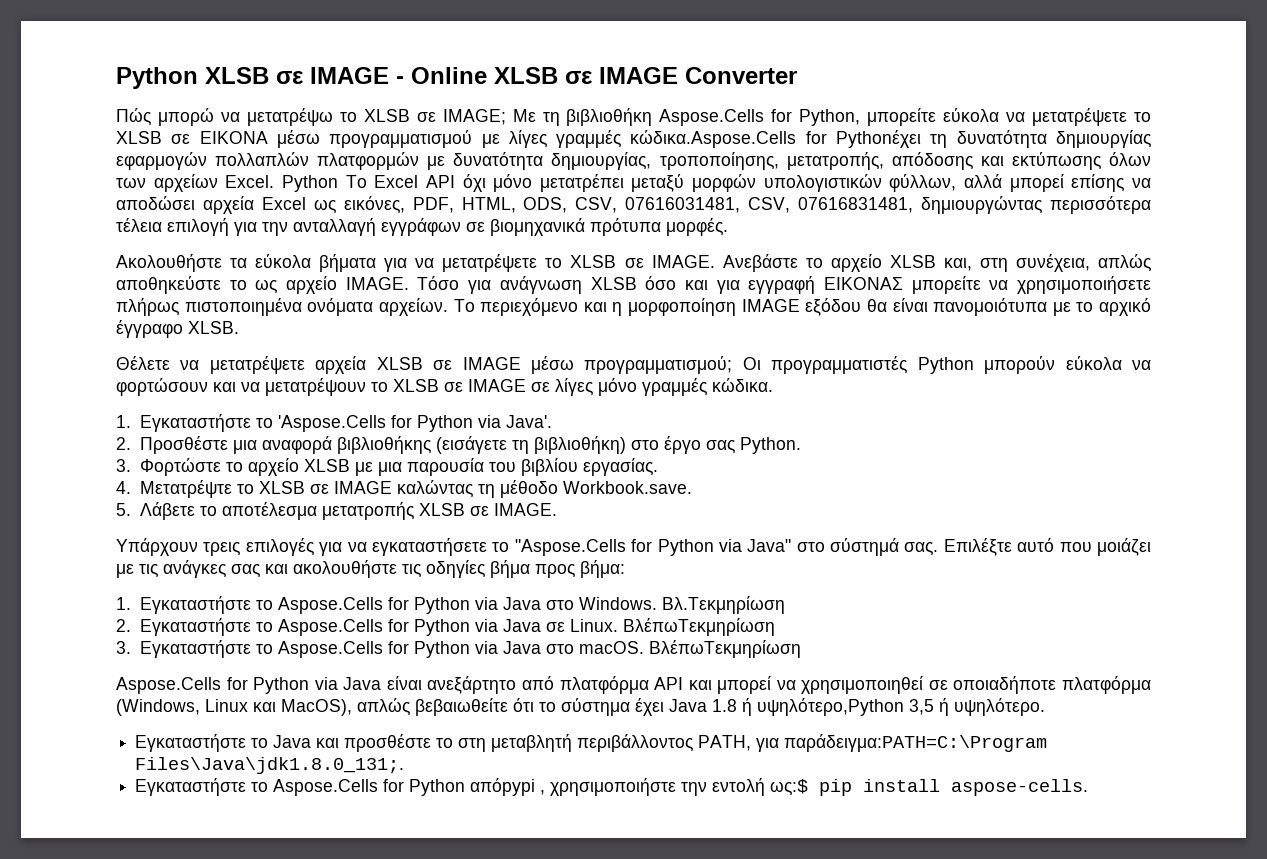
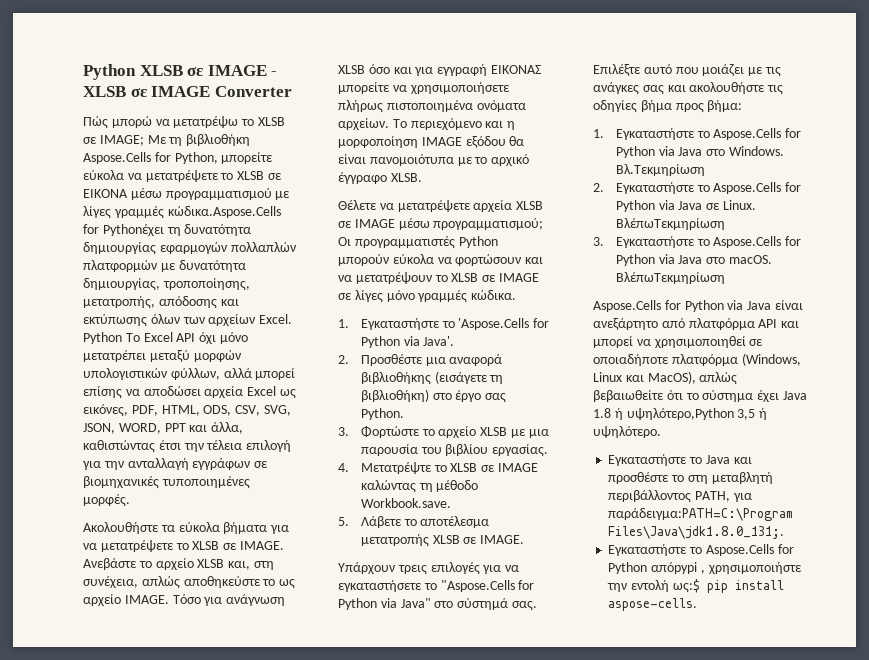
[411,67,487,84] Online -> (278, 73) none
[625,196,1151,214] 07616031481, CSV, 07616831481, δημιουργώντας περισσότερα -> [263,405,291,416] [83,422,244,434] [83,440,205,453] SVG, JSON, WORD, PPT και άλλα, καθιστώντας έτσι την
[490,218,661,236] βιομηχανικά πρότυπα -> [83,476,250,489] βιομηχανικές τυποποιημένες

